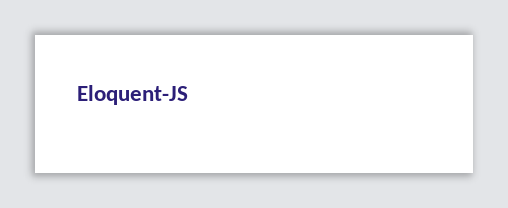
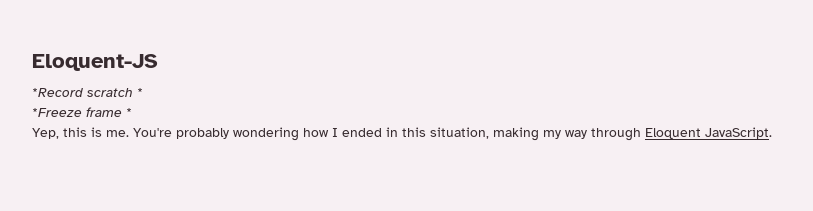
(188, 95) none -> [32,88,143,97] [32,107,132,117] [32,127,772,141] // *Record scratch * // *Freeze frame * // Yep, this is me. You're probably wondering how I ended in this situation, making my way through Eloquent JavaScript.

